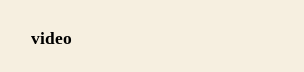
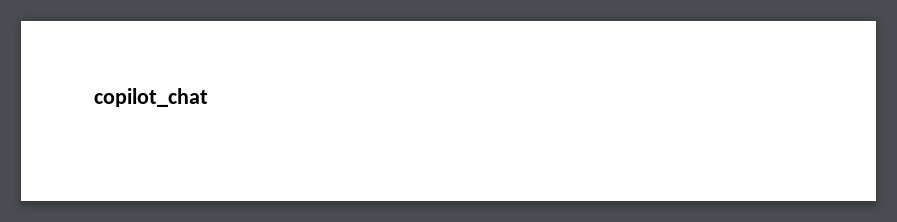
[31,32,72,44] video -> [94,88,208,107] copilot_chat

